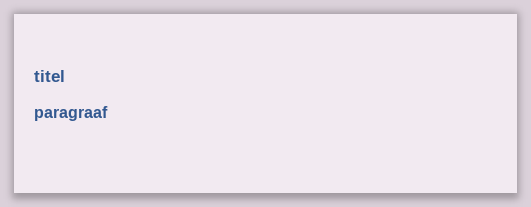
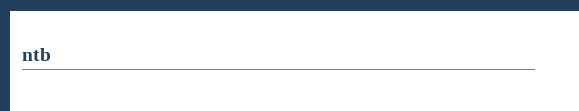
[34,70,65,82] [34,106,108,121] titel // paragraaf -> [22,48,51,61] ntb

